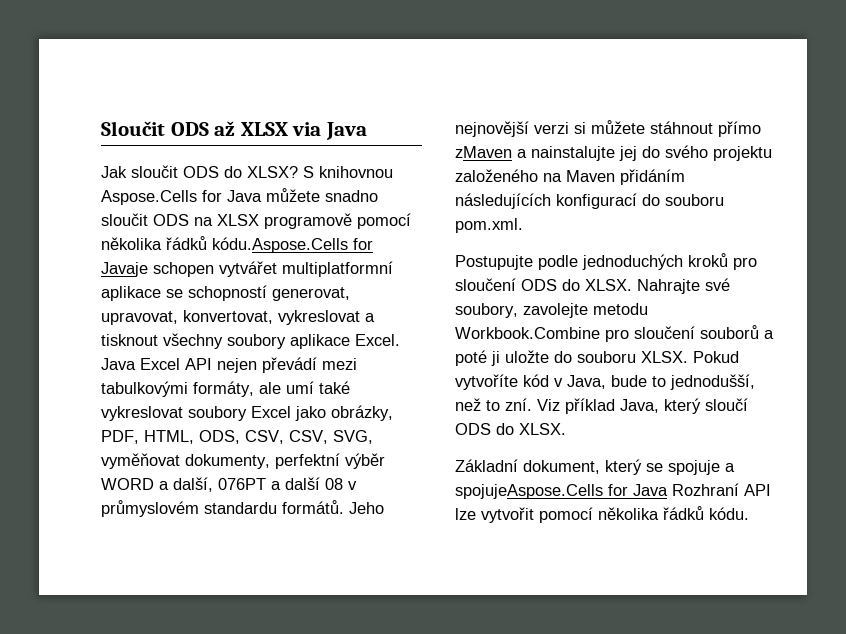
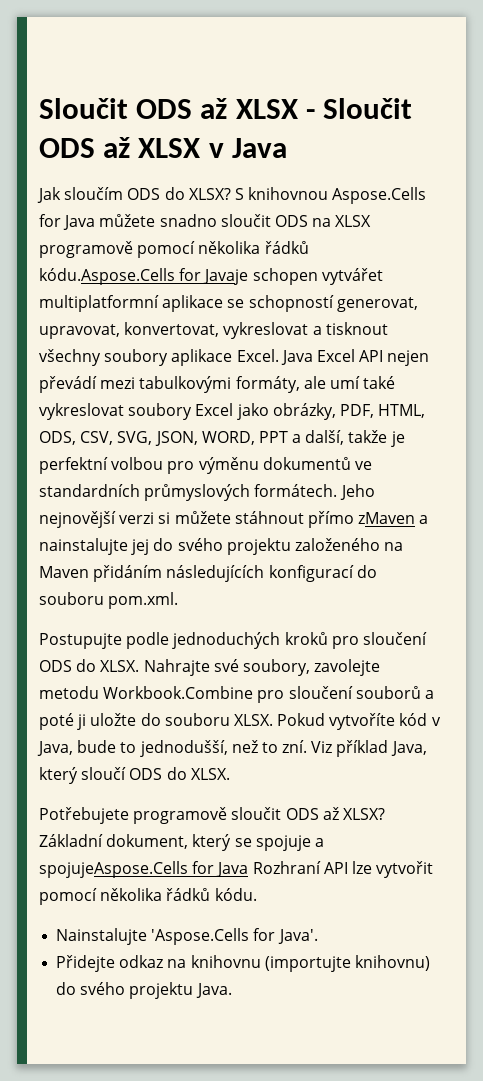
[101,121,322,136] Sloučit ODS až XLSX via -> [39,98,413,119] [39,137,224,158] Sloučit ODS až XLSX - Sloučit ODS až XLSX v
[131,165,178,178] sloučit -> [64,187,124,200] sloučím
[289,430,373,444] [101,453,385,469] [101,477,357,492] [101,500,344,517] CSV, SVG, vyměňovat dokumenty, perfektní výběr WORD a další, 076PT a další 08 v průmyslovém standardu formátů. -> [117,430,405,447] [39,457,372,474] [39,484,338,501] SVG, JSON, WORD, PPT a další, takže je perfektní volbou pro výměnu dokumentů ve standardních průmyslových formátech.
(566, 429) none -> [39,807,385,824] Potřebujete programově sloučit ODS až XLSX?
(749, 513) none -> [56,928,318,945] [56,955,430,972] [56,982,232,999] // Nainstalujte 'Aspose.Cells for Java'. // Přidejte odkaz na knihovnu (importujte knihovnu) do svého projektu Java.

